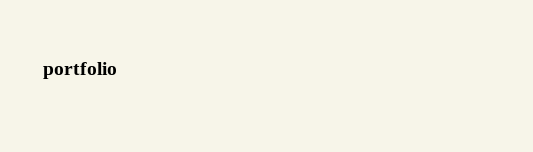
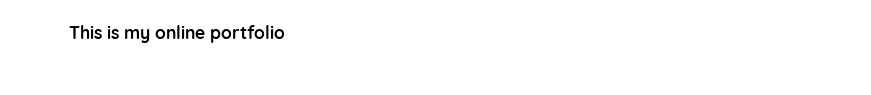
(43, 70) none -> [69,25,205,43] This is my online

